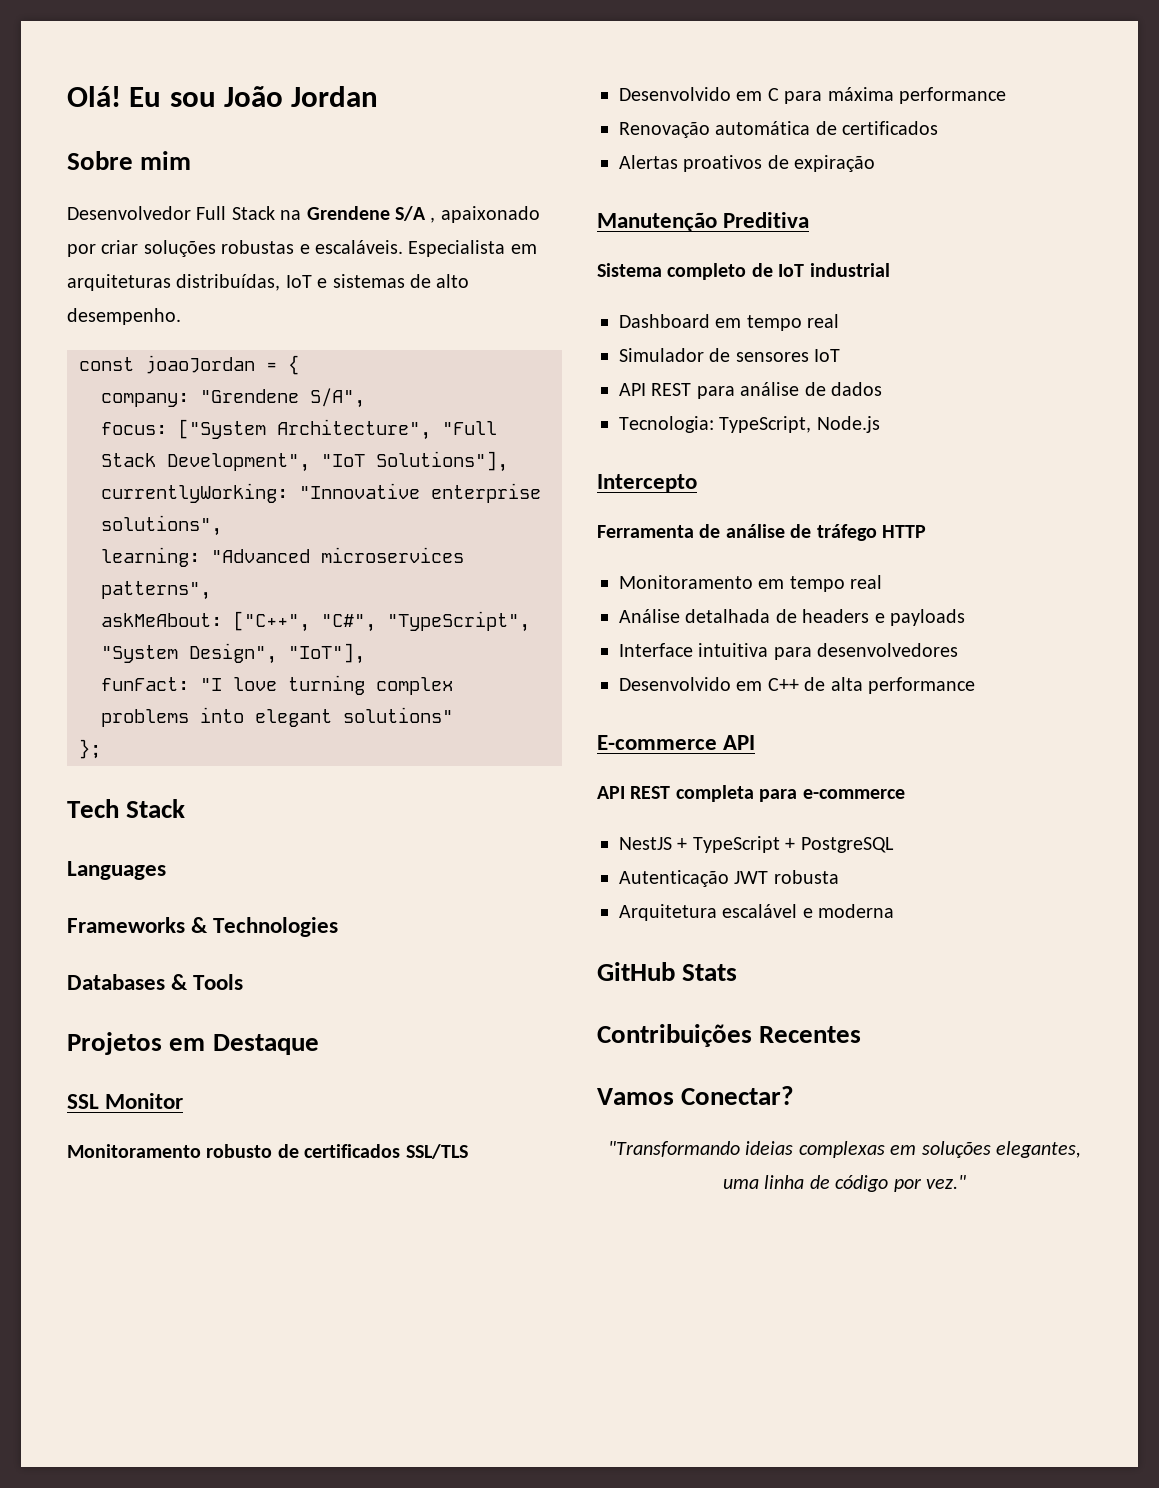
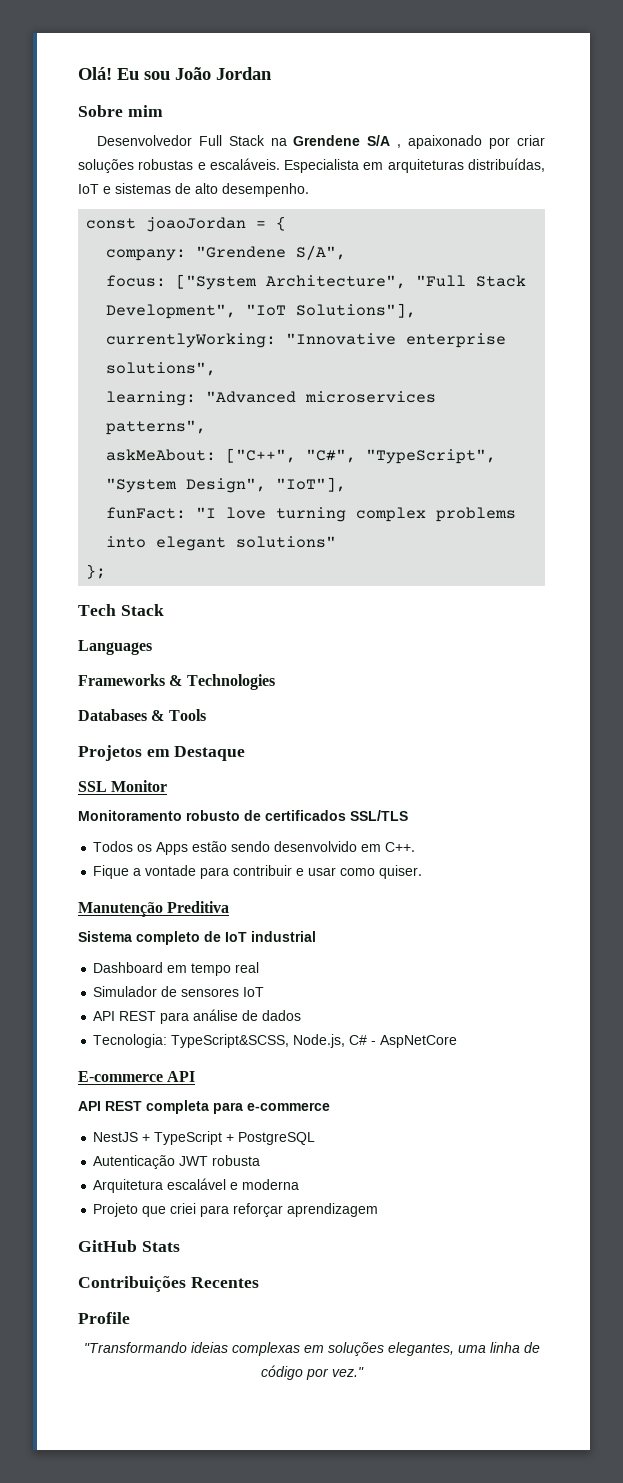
[619,87,1006,104] [619,121,939,138] [619,155,876,172] Desenvolvido em C para máxima performance // Renovação automática de certificados // Alertas proativos de expiração -> [93,841,416,855] [93,865,423,879] Todos os Apps estão sendo desenvolvido em C++. // Fique a vontade para contribuir e usar como quiser.
[719,416,880,433] [597,474,697,493] [597,524,926,541] [619,575,883,592] [619,609,965,626] [619,643,959,660] [619,677,975,694] TypeScript, Node.js // Intercepto // Ferramenta de análise de tráfego HTTP // Monitoramento em tempo real // Análise detalhada de headers e payloads // Interface intuitiva para desenvolvedores // Desenvolvido em C++ de alta performance -> [171,1034,458,1048] TypeScript&SCSS, Node.js, C# - AspNetCore
(895, 911) none -> [93,1203,379,1217] // Projeto que criei para reforçar aprendizagem
[597,1086,795,1105] Vamos Conectar? -> [78,1312,130,1324] Profile

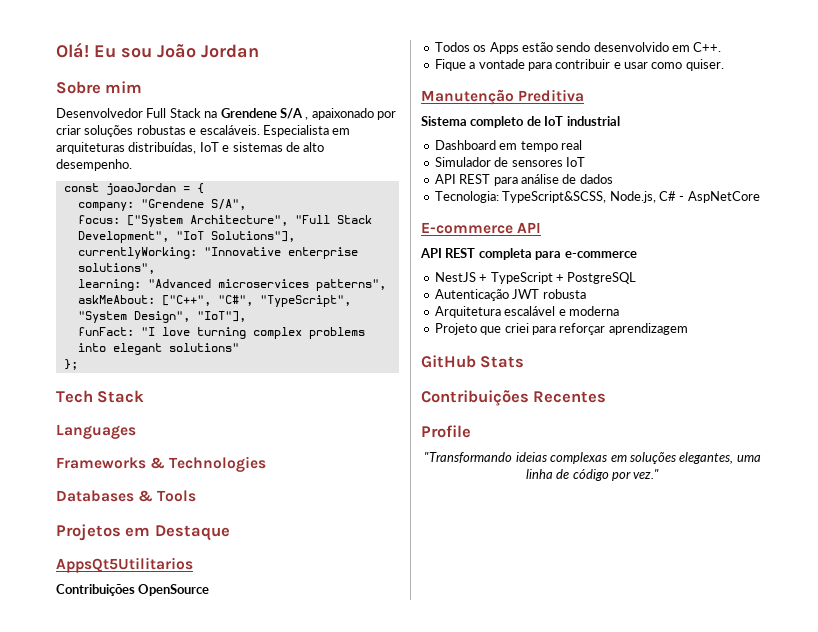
[78,780,168,792] [78,810,408,821] SSL Monitor // Monitoramento robusto de certificados SSL/TLS -> [56,557,193,573] [56,584,210,596] AppsQt5Utilitarios // Contribuições OpenSource

